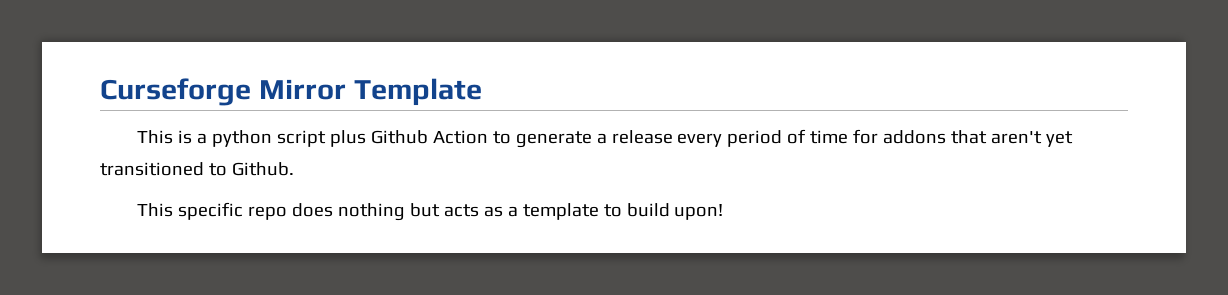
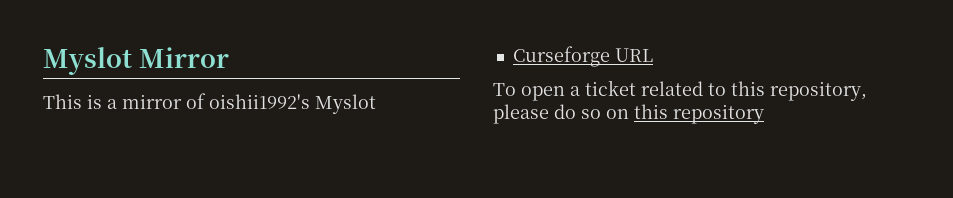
[100,78,251,106] Curseforge -> [43,47,132,75] Myslot
[353,78,482,106] Template -> (229, 57) none
[211,129,1074,148] [100,162,294,176] [136,202,724,221] python script plus Github Action to generate a release every period of time for addons that aren't yet transitioned to Github. // This specific repo does nothing but acts as a template to build upon! -> [122,93,376,114] [512,46,653,67] [493,80,867,101] [493,104,764,124] mirror of oishii1992's Myslot // Curseforge URL // To open a ticket related to this repository, please do so on this repository

